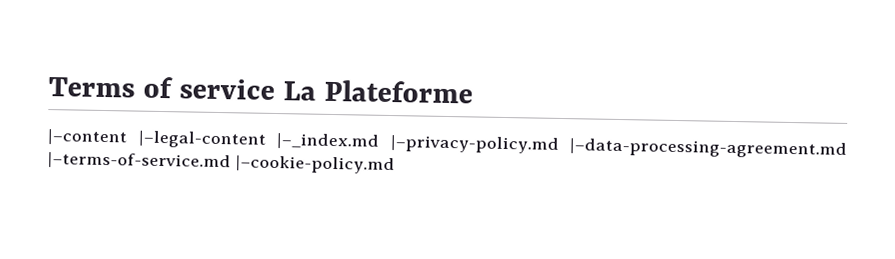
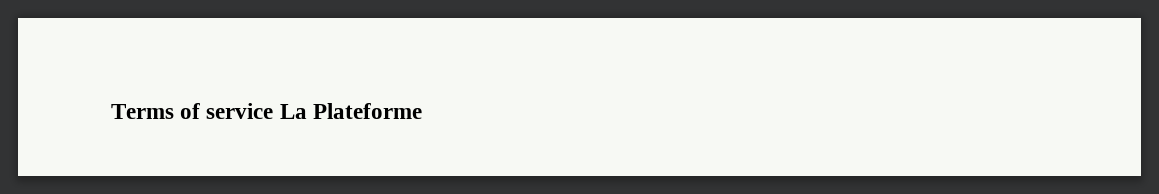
[47,129,847,159] [47,152,395,175] // |–content |–legal-content |–_index.md |–privacy-policy.md |–data-processing-agreement.md |–terms-of-service.md |–cookie-policy.md -> (422, 111) none

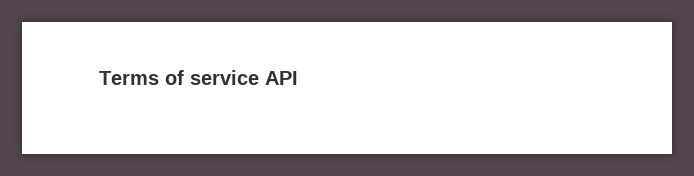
[279,103,422,119] La Plateforme -> [265,71,298,85] API

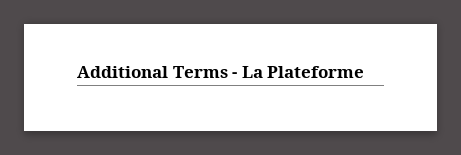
[99,70,298,85] Terms of service API -> [77,66,365,78] Additional Terms - La Plateforme

